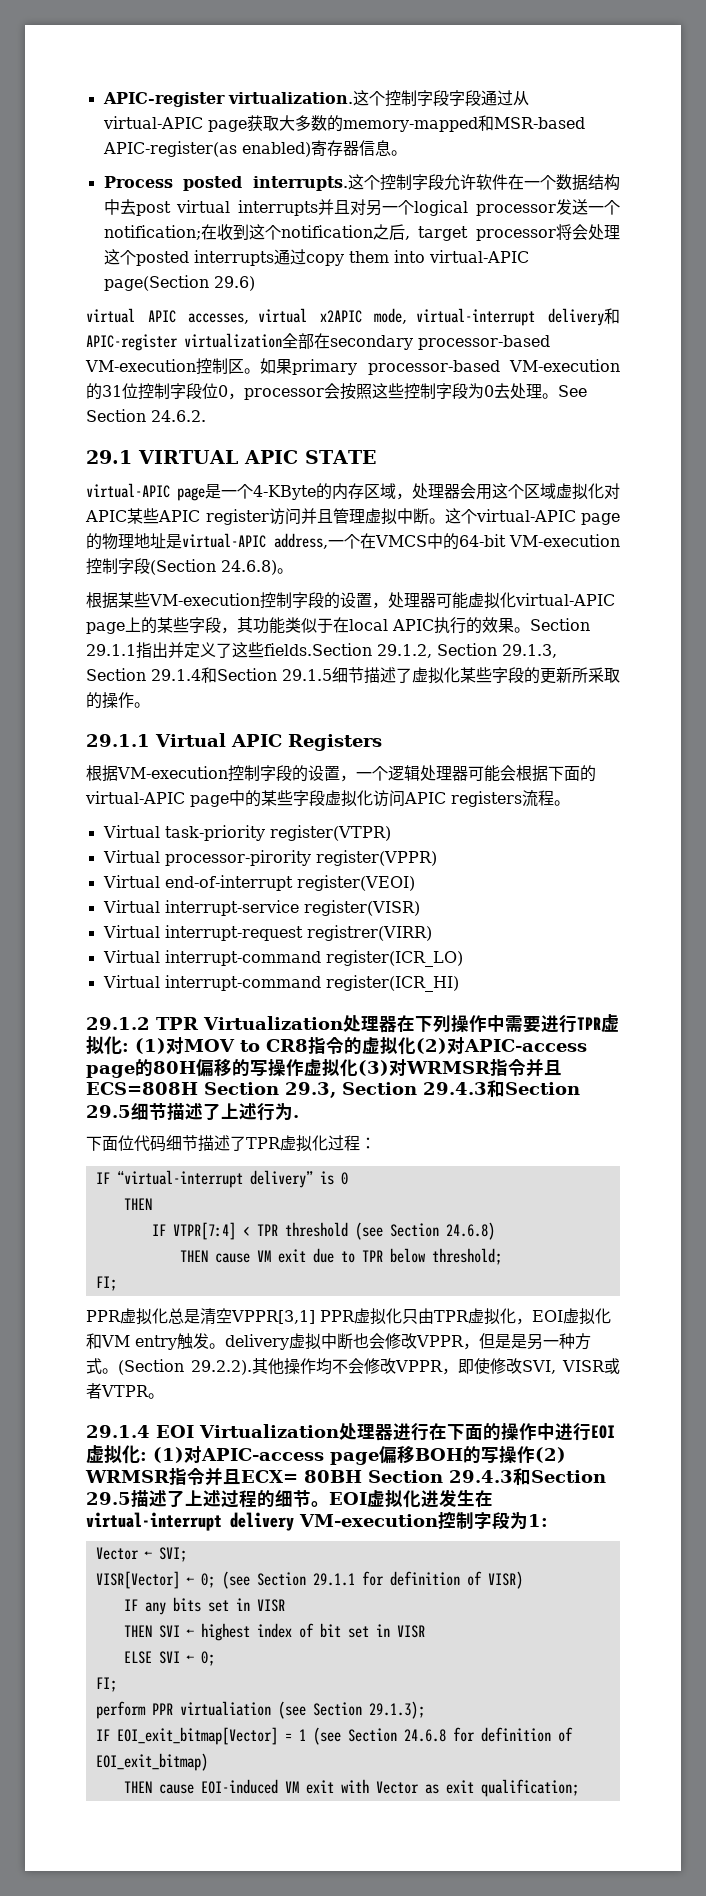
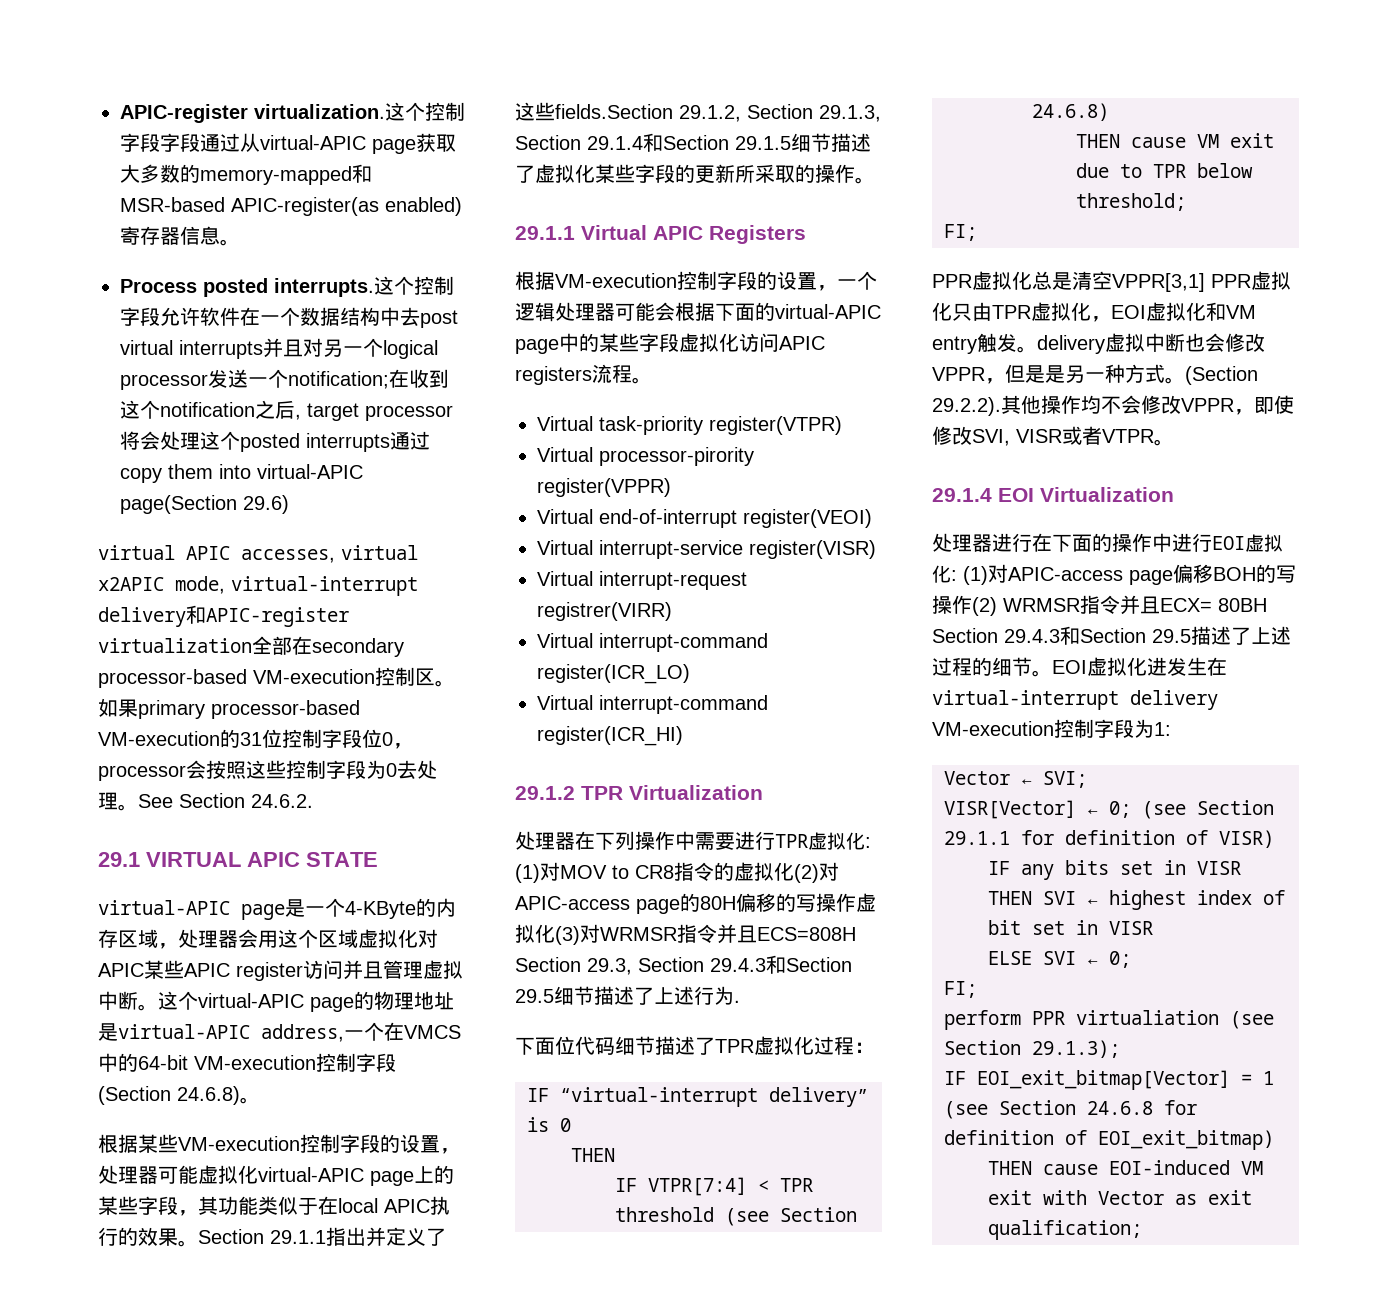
(343, 1023) none -> (763, 792) //
(339, 1431) none -> (1174, 494) //

